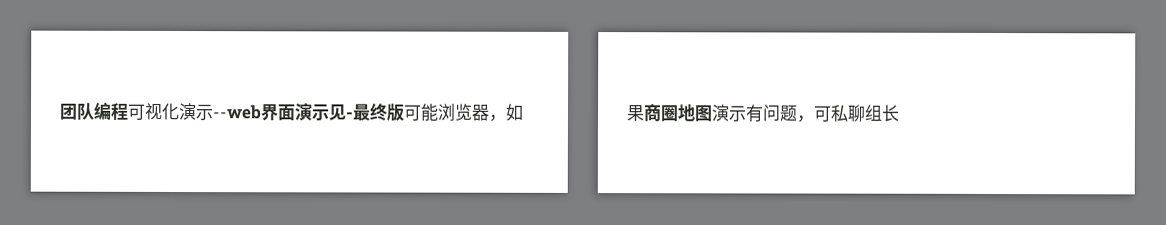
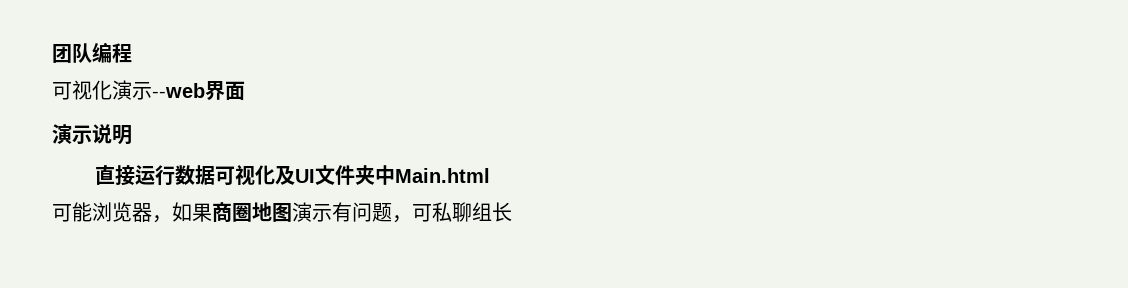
(129, 111) none -> (132, 53) //
[294,103,405,122] 演示见-最终版 -> [52,124,132,145] [95,165,491,186] // 演示说明 // 直接运行数据可视化及UI文件夹中Main.html //

